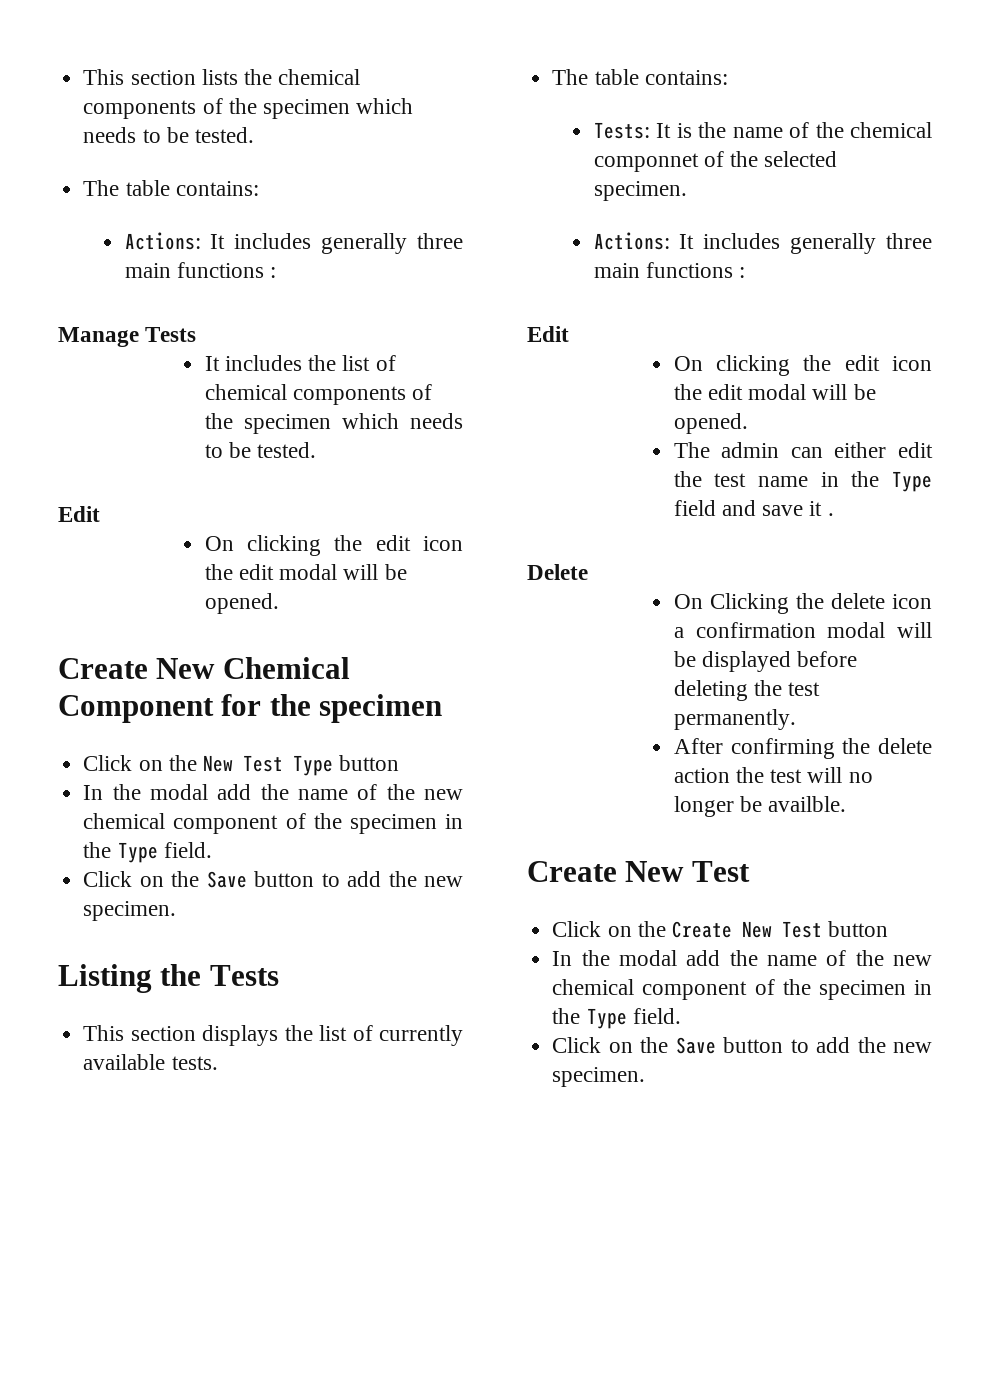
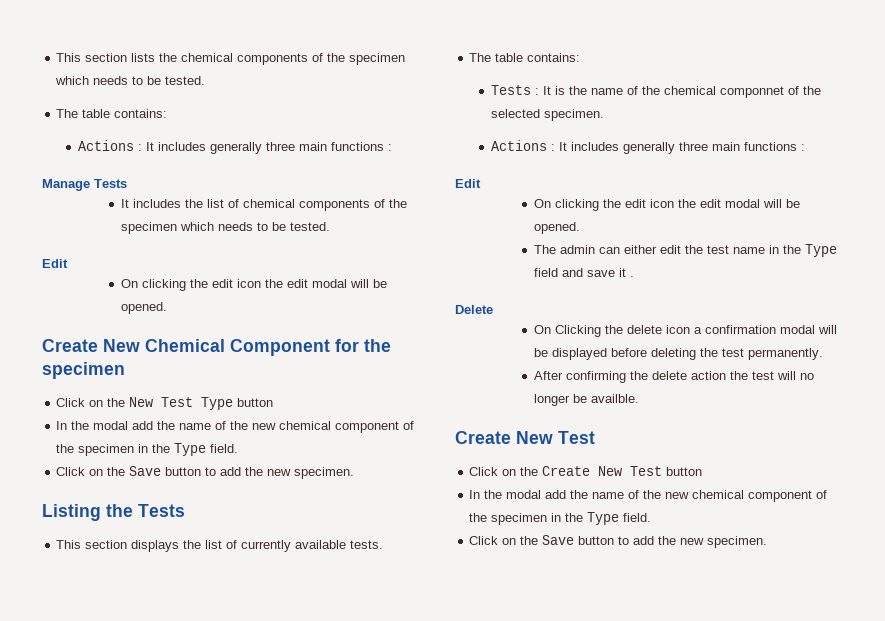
[124,232,201,250] Actions: -> [77,140,142,151] Actions :
[593,122,650,139] Tests: -> [490,85,539,95] Tests :
[593,232,670,250] Actions: -> [490,140,555,151] Actions :

